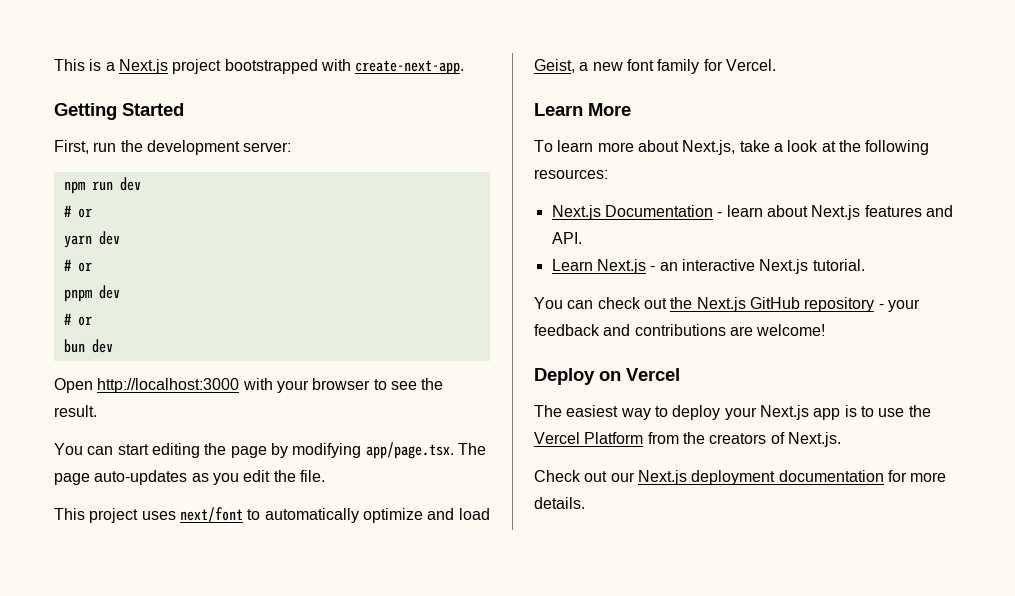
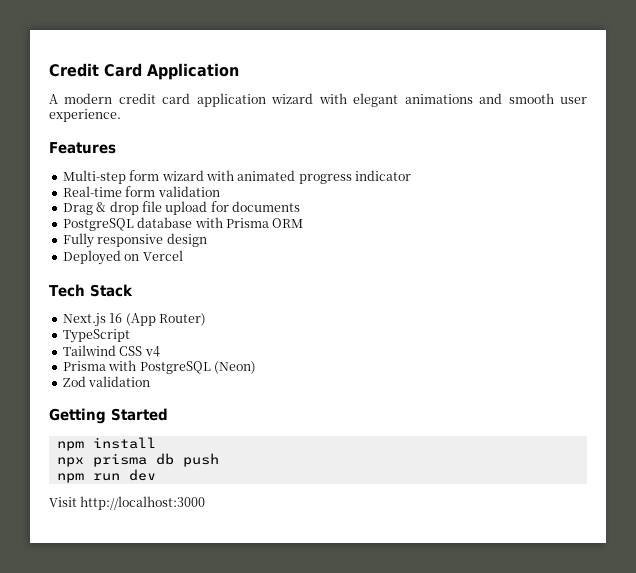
[54,59,465,75] [54,103,184,120] [54,140,292,155] [63,177,141,194] [63,205,92,218] [63,231,120,248] [63,259,92,272] [63,285,120,302] [63,313,92,326] [63,339,113,353] [54,378,444,393] [54,405,97,417] [54,442,486,459] [54,470,325,485] [54,507,490,523] [534,59,776,74] [534,103,631,116] [534,140,930,155] [534,169,608,179] [551,205,953,220] [551,232,582,244] [551,259,865,274] [534,297,920,312] [534,324,826,336] [534,368,680,385] [534,405,931,420] [534,432,841,447] [534,470,947,485] [534,497,585,509] This is a Next.js project bootstrapped with create-next-app. // Getting Started // First, run the development server: // npm run dev // # or // yarn dev // # or // pnpm dev // # or // bun dev // Open http://localhost:3000 with your browser to see the result. // You can start editing the page by modifying app/page.tsx. The page auto-updates as you edit the file. // This project uses next/font to automatically optimize and load Geist, a new font family for Vercel. // Learn More // To learn more about Next.js, take a look at the following resources: // Next.js Documentation - learn about Next.js features and API. // Learn Next.js - an interactive Next.js tutorial. // You can check out the Next.js GitHub repository - your feedback and contributions are welcome! // Deploy on Vercel // The easiest way to deploy your Next.js app is to use the Vercel Platform from the creators of Next.js. // Check out our Next.js deployment documentation for more details. -> [49,63,239,80] [49,93,587,107] [49,109,121,122] [49,142,116,154] [62,170,411,184] [62,186,220,197] [62,201,300,215] [62,217,304,231] [62,233,207,248] [62,250,183,265] [49,284,133,297] [62,313,206,327] [62,329,130,343] [62,345,160,357] [62,360,256,374] [62,376,151,387] [49,408,168,424] [56,437,156,451] [56,453,219,467] [56,469,156,483] [49,496,206,510] Credit Card Application // A modern credit card application wizard with elegant animations and smooth user experience. // Features // Multi-step form wizard with animated progress indicator // Real-time form validation // Drag & drop file upload for documents // PostgreSQL database with Prisma ORM // Fully responsive design // Deployed on Vercel // Tech Stack // Next.js 16 (App Router) // TypeScript // Tailwind CSS v4 // Prisma with PostgreSQL (Neon) // Zod validation // Getting Started // npm install // npx prisma db push // npm run dev // Visit http://localhost:3000

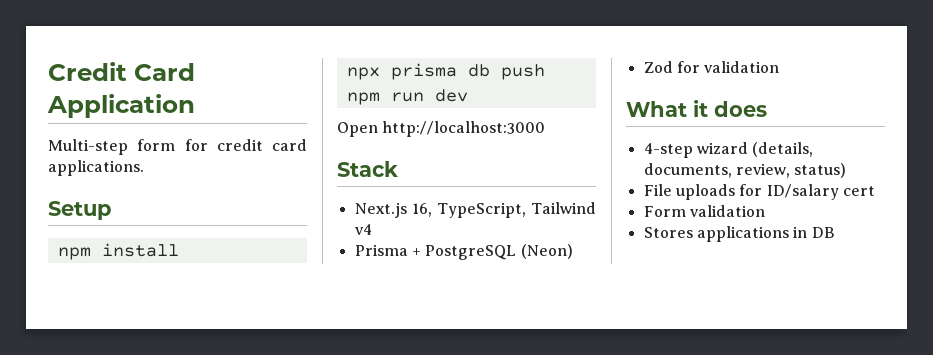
[49,93,587,107] [49,109,121,122] [49,142,116,154] [62,170,411,184] [62,186,220,197] [62,201,300,215] [62,217,304,231] [62,233,207,248] [62,250,183,265] [49,284,133,297] [62,313,206,327] [62,329,130,343] [62,345,160,357] [62,360,256,374] [62,376,151,387] [49,408,168,424] A modern credit card application wizard with elegant animations and smooth user experience. // Features // Multi-step form wizard with animated progress indicator // Real-time form validation // Drag & drop file upload for documents // PostgreSQL database with Prisma ORM // Fully responsive design // Deployed on Vercel // Tech Stack // Next.js 16 (App Router) // TypeScript // Tailwind CSS v4 // Prisma with PostgreSQL (Neon) // Zod validation // Getting Started -> [48,139,307,155] [48,160,144,176] [48,201,111,220] Multi-step form for credit card applications. // Setup
[49,497,77,507] Visit -> [337,122,378,137] Open
(206, 503) none -> [337,161,398,177] [354,202,597,218] [354,224,372,235] [354,244,573,260] [643,61,780,73] [626,100,767,117] [643,142,814,158] [643,163,847,178] [643,184,875,200] [643,205,765,217] [643,226,835,242] // Stack // Next.js 16, TypeScript, Tailwind v4 // Prisma + PostgreSQL (Neon) // Zod for validation // What it does // 4-step wizard (details, documents, review, status) // File uploads for ID/salary cert // Form validation // Stores applications in DB

